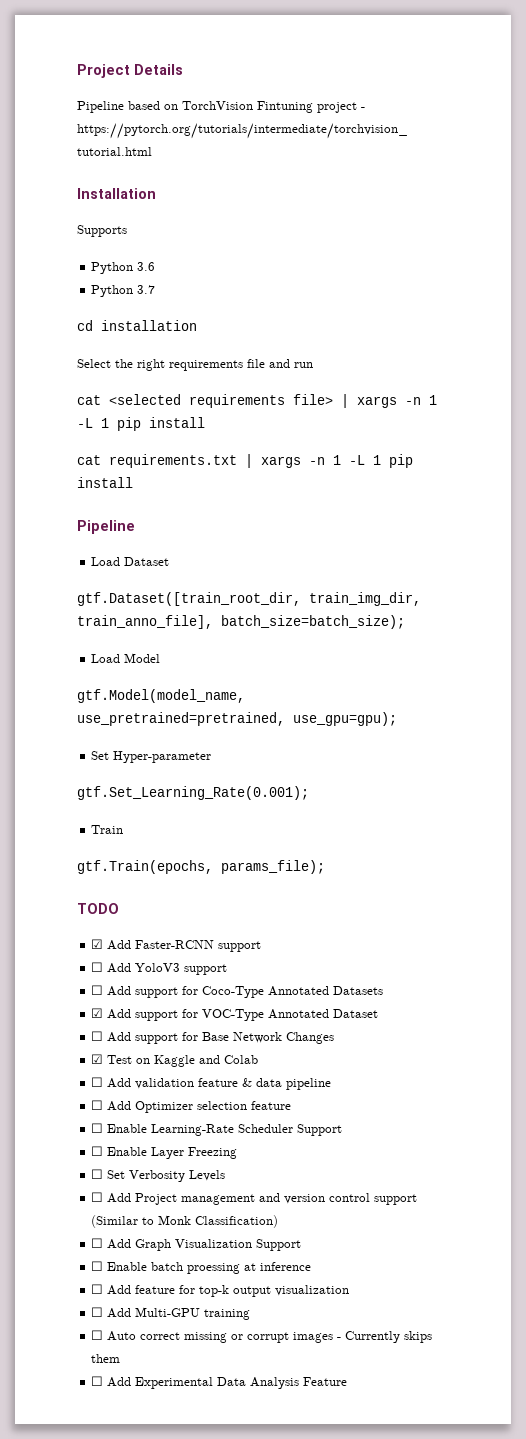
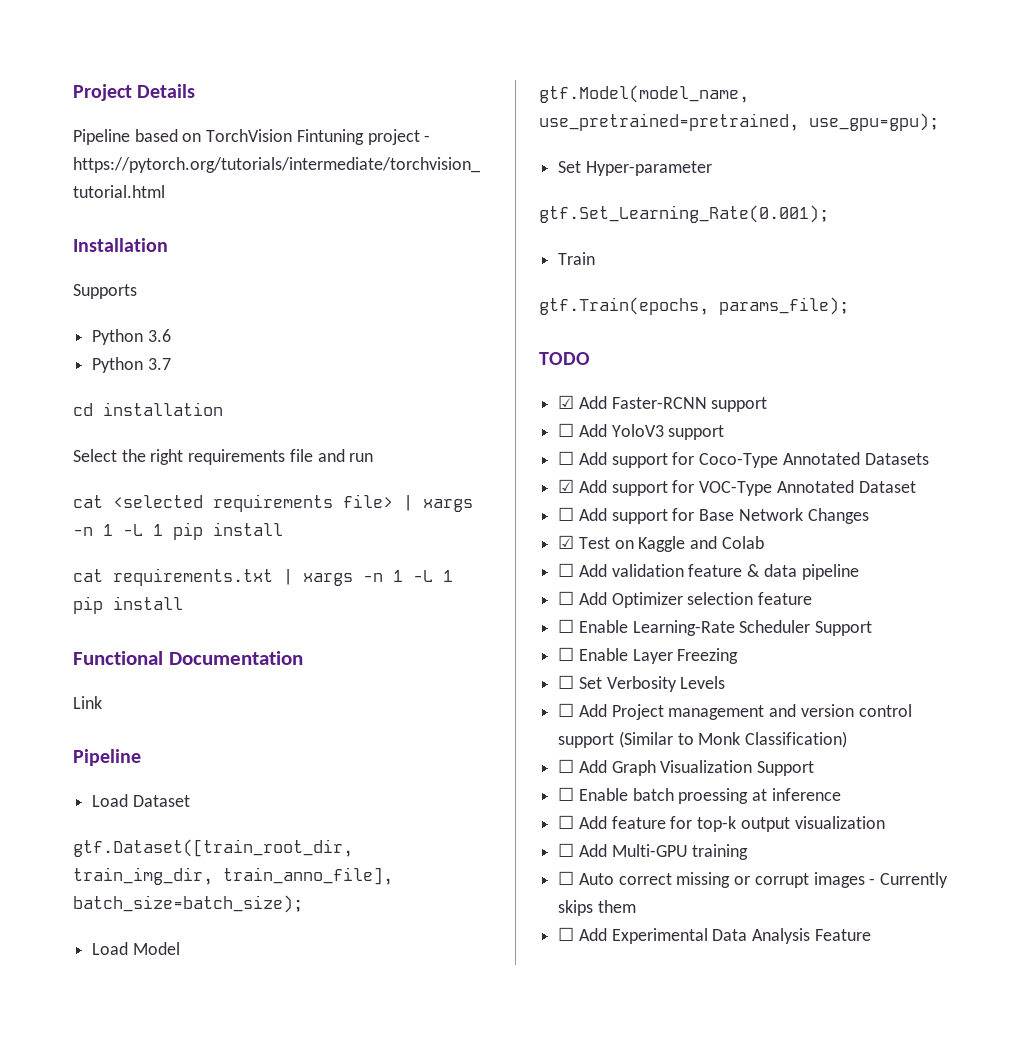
(133, 482) none -> [73,651,303,665] [73,696,102,709] // Functional Documentation // Link

